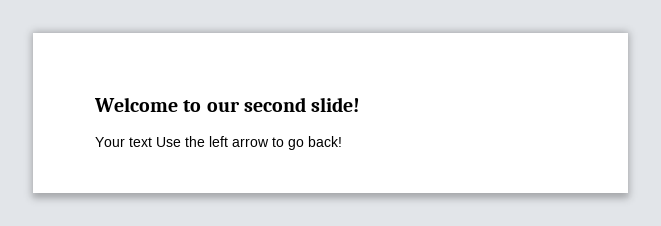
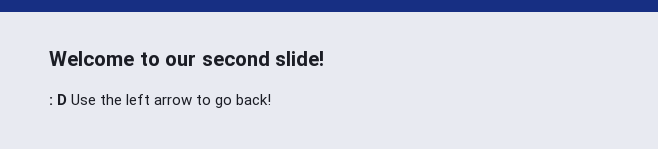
[95,137,152,147] Your text -> [49,94,68,105] : D

